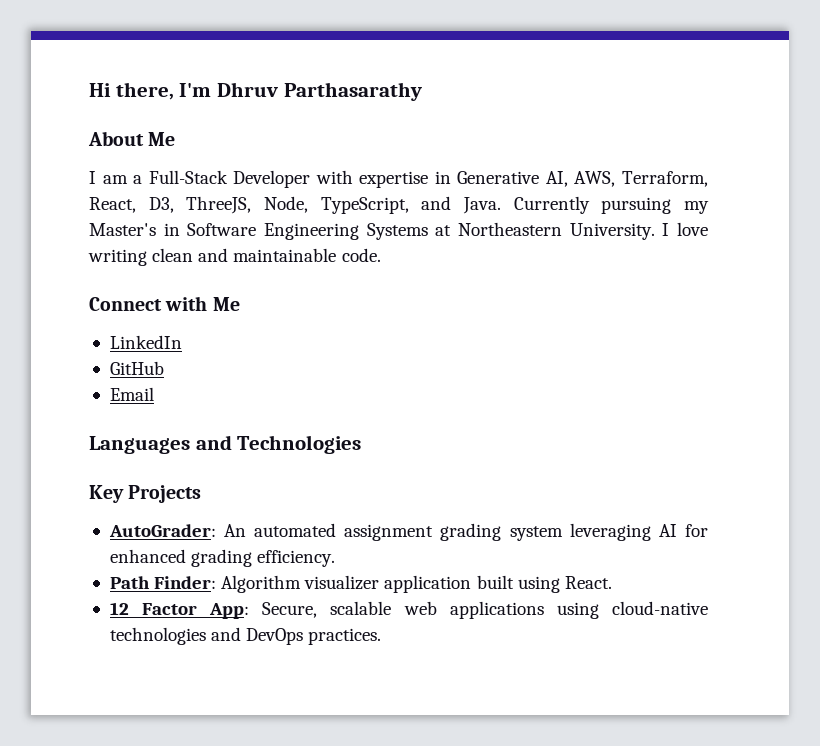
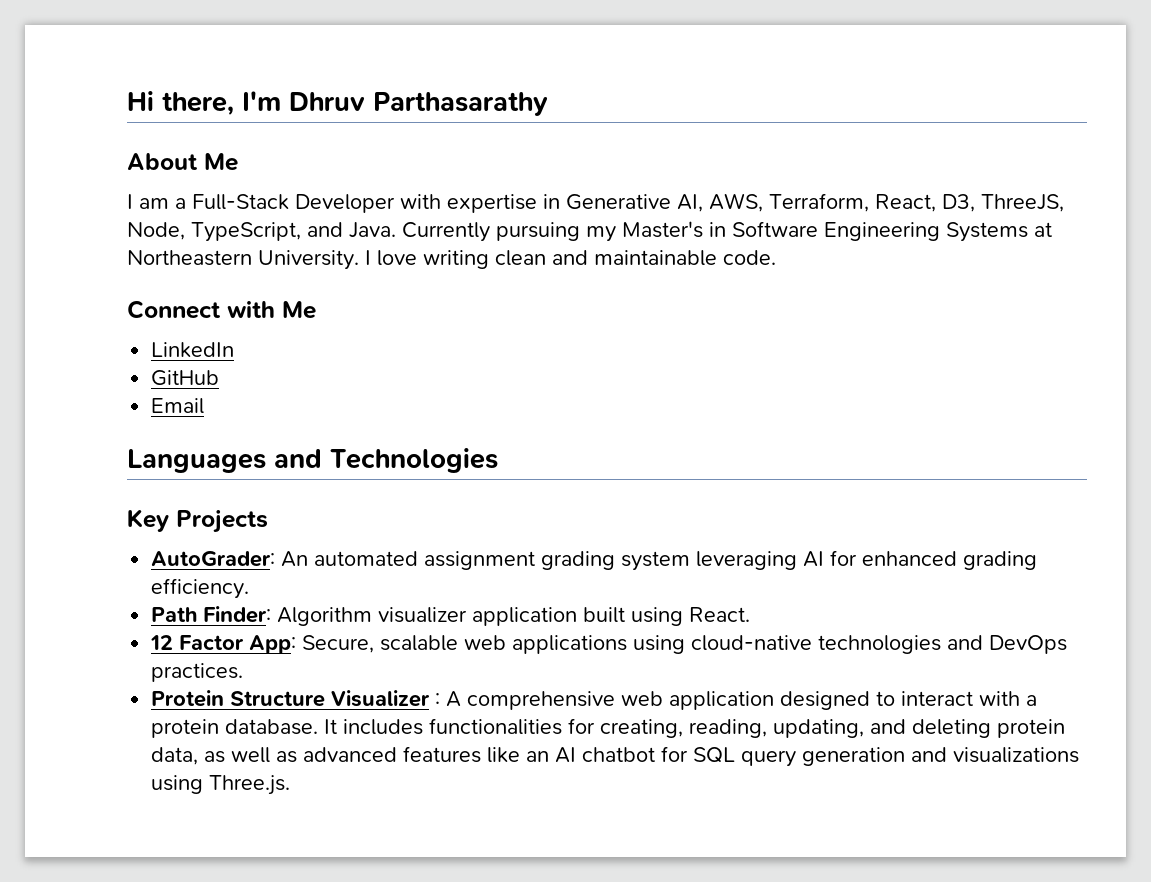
(382, 636) none -> [151,690,1038,710] [151,718,1066,738] [151,746,1080,767] [151,775,291,795] // Protein Structure Visualizer : A comprehensive web application designed to interact with a protein database. It includes functionalities for creating, reading, updating, and deleting protein data, as well as advanced features like an AI chatbot for SQL query generation and visualizations using Three.js.

